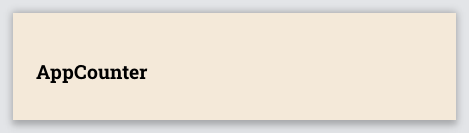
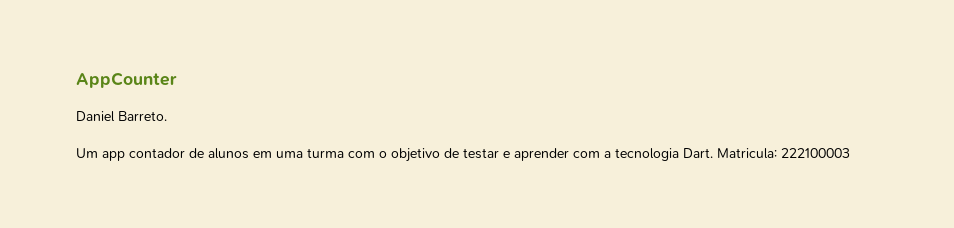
(148, 73) none -> [76,111,167,122] [76,148,850,162] // Daniel Barreto. // Um app contador de alunos em uma turma com o objetivo de testar e aprender com a tecnologia Dart. Matricula: 222100003

